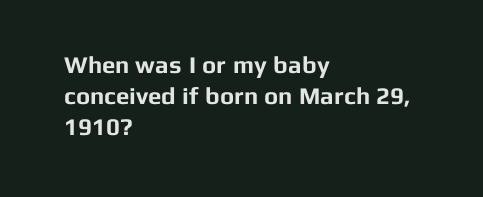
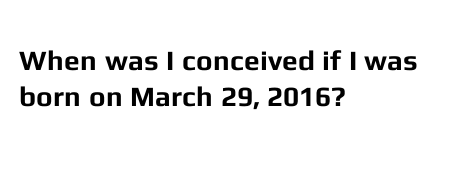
[202,56,331,78] [64,86,200,105] or my baby conceived if -> [181,50,419,71] conceived if I was
[64,119,133,136] 1910? -> [267,87,347,107] 2016?

